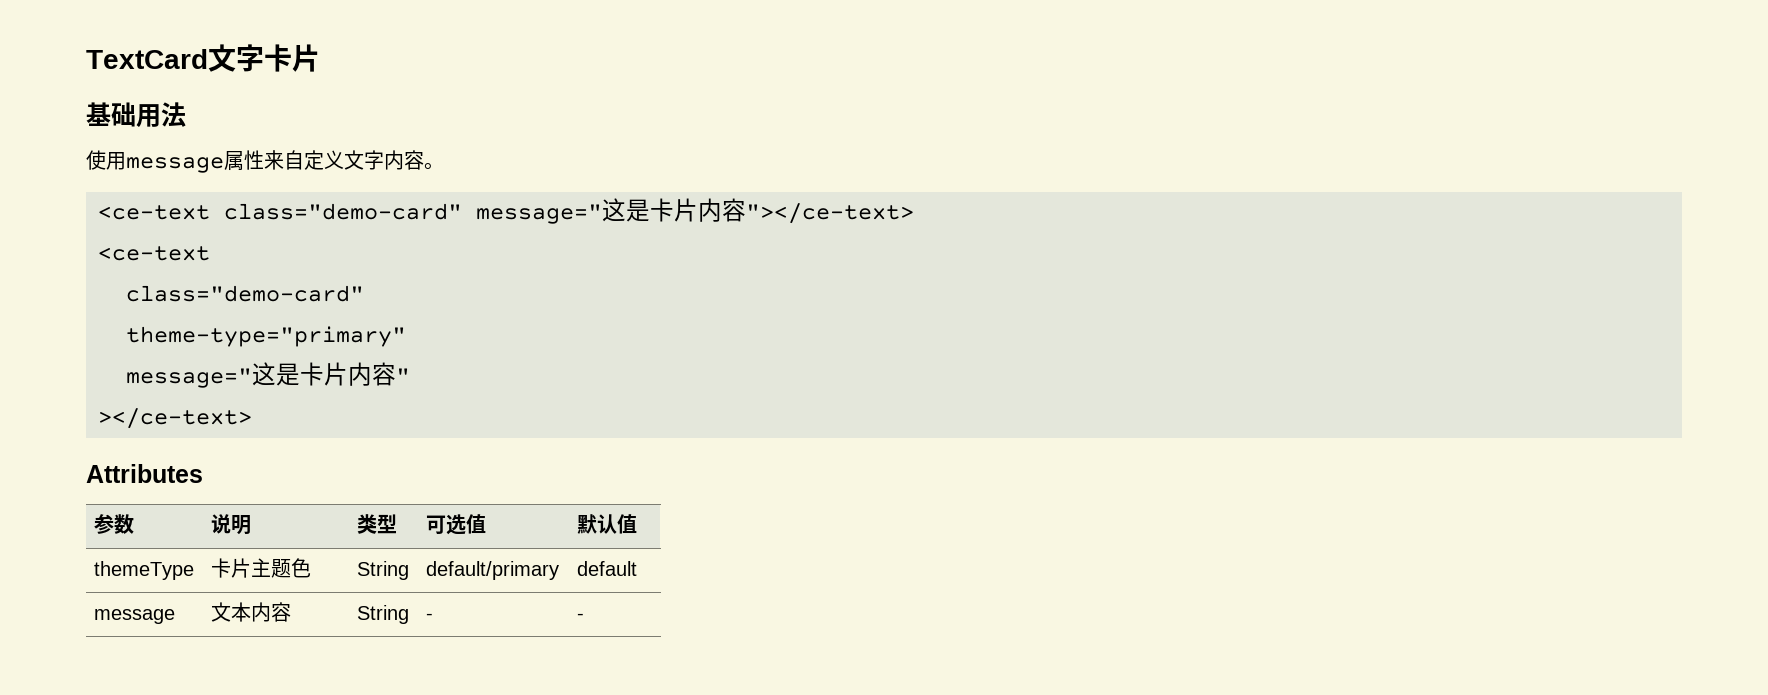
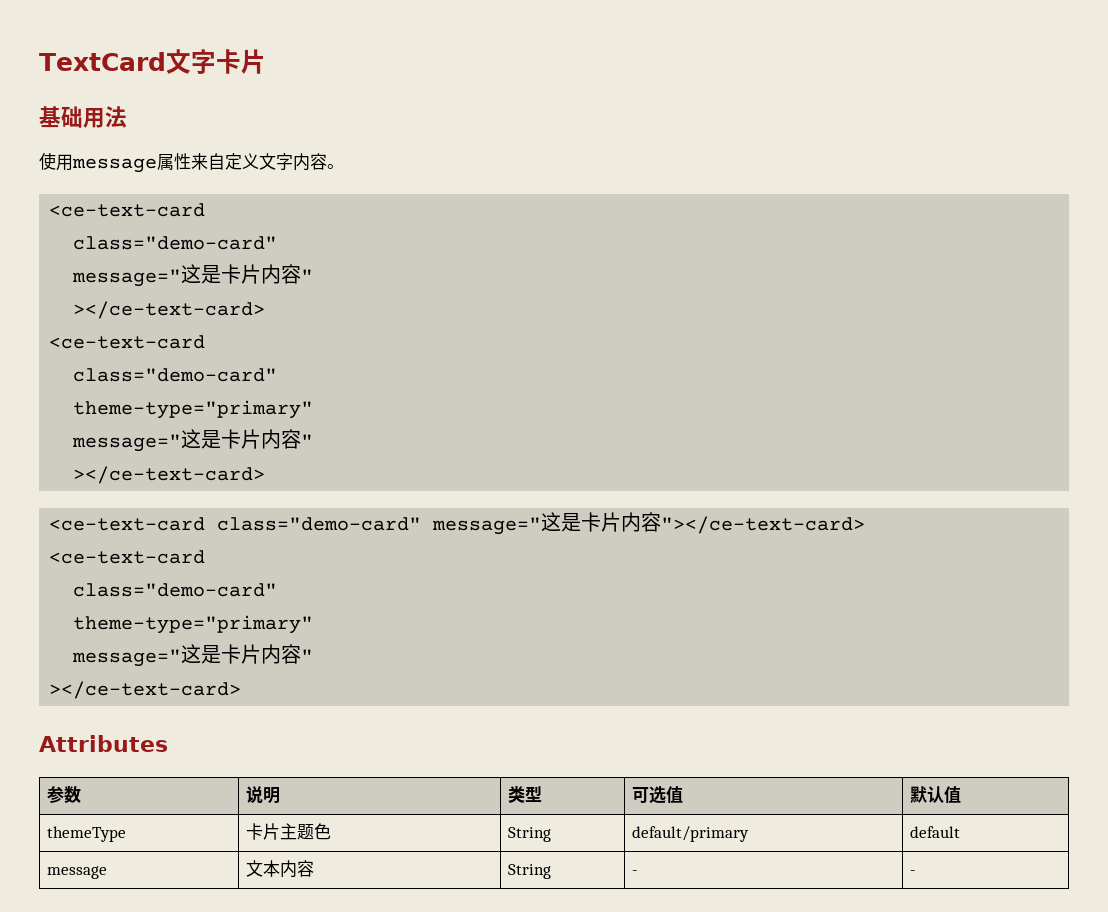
[98,198,914,224] [98,246,210,261] [126,285,364,302] [126,326,406,347] [126,362,410,388] [98,408,252,429] <ce-text class="demo-card" message="这是卡片内容"></ce-text> // <ce-text // class="demo-card" // theme-type="primary" // message="这是卡片内容" // ></ce-text> -> [49,203,206,217] [73,236,278,250] [72,264,314,287] [73,301,266,319] [49,335,206,349] [73,368,278,382] [73,400,314,419] [72,429,314,452] [73,466,266,484] [49,512,866,535] [49,550,206,564] [73,583,278,597] [73,615,314,634] [72,644,314,667] [49,681,242,699] <ce-text-card // class="demo-card" // message="这是卡片内容" // ></ce-text-card> // <ce-text-card // class="demo-card" // theme-type="primary" // message="这是卡片内容" // ></ce-text-card> // <ce-text-card class="demo-card" message="这是卡片内容"></ce-text-card> // <ce-text-card // class="demo-card" // theme-type="primary" // message="这是卡片内容" // ></ce-text-card>

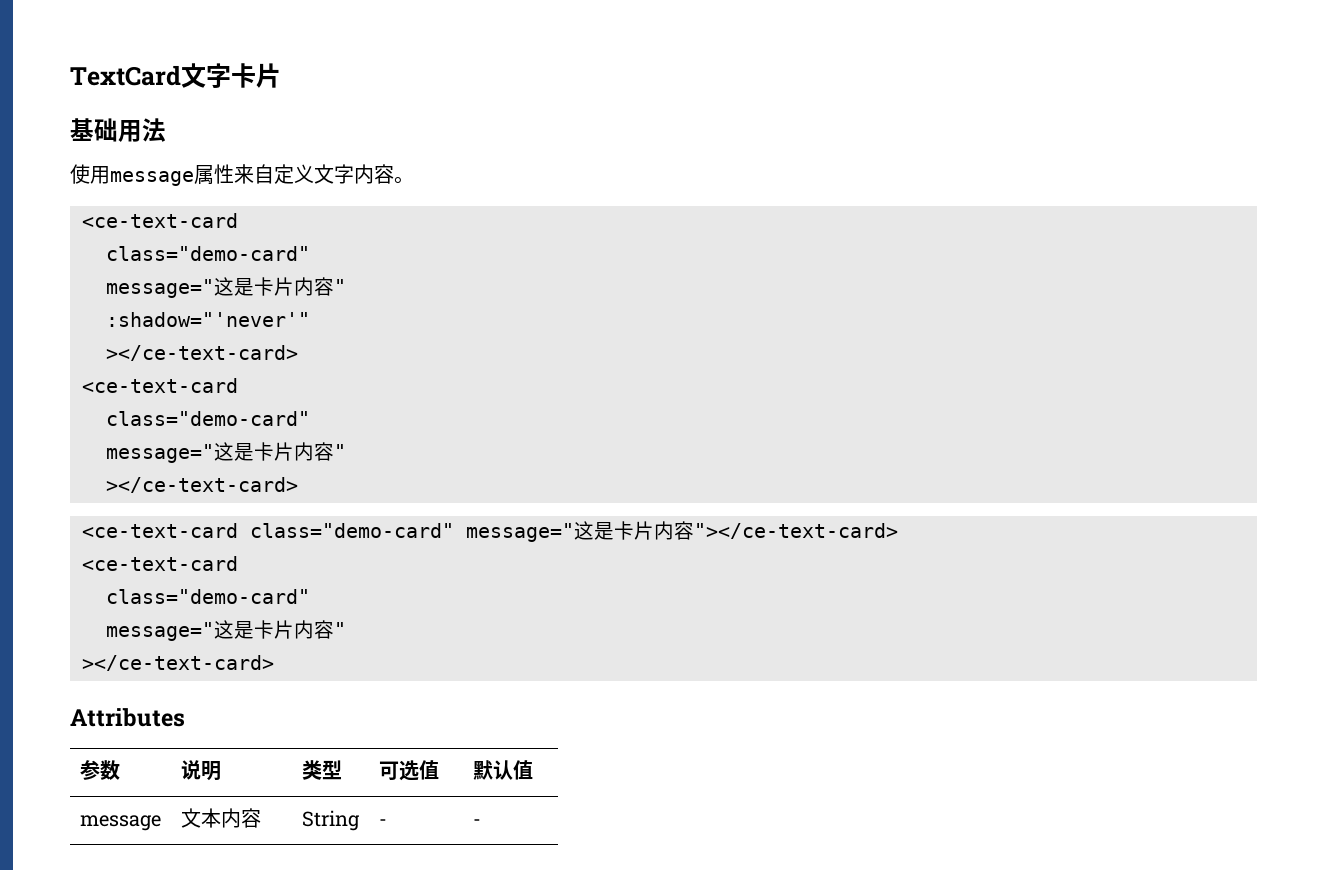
(314, 275) none -> [106,312,310,327] // :shadow="'never'"
[73,400,314,419] // theme-type="primary" -> (310, 418) none
[73,615,314,634] // theme-type="primary" -> (310, 596) none
[46,826,126,842] [245,823,331,840] [507,827,551,842] [631,826,749,842] [909,826,960,838] // themeType | 卡片主题色 | String | default/primary | default -> (533, 770) none

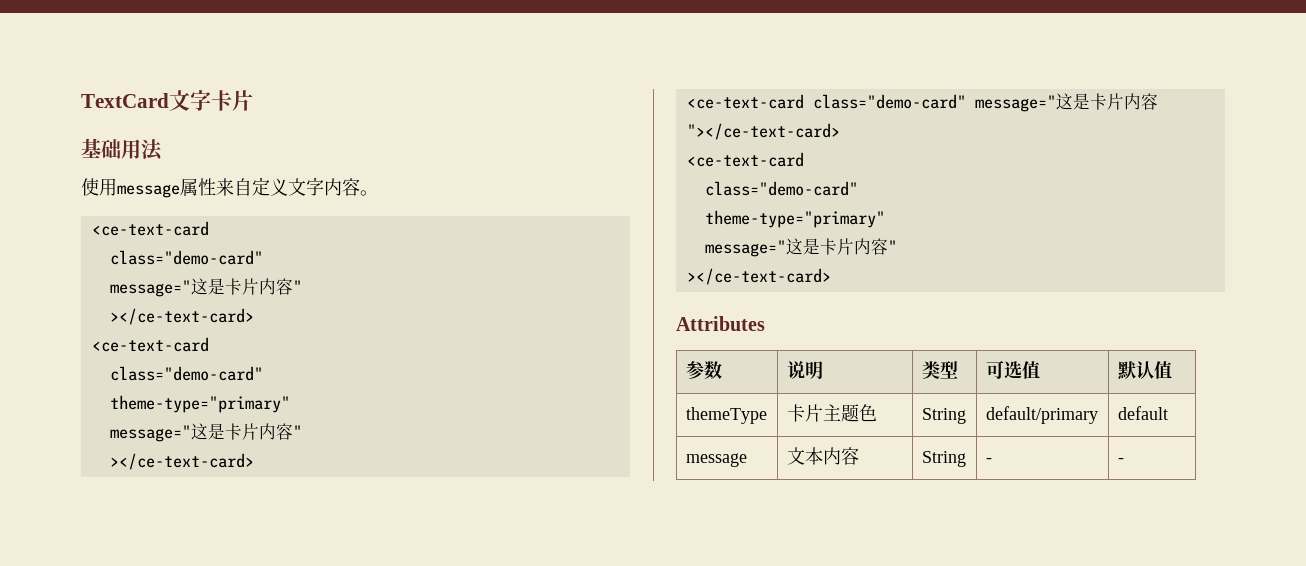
[106,312,310,327] // :shadow="'never'" -> (302, 286) none
(310, 418) none -> [109,395,290,413] // theme-type="primary"
(310, 596) none -> [704,210,885,228] // theme-type="primary"
(533, 770) none -> [685,407,767,424] [786,404,877,422] [921,408,966,424] [985,406,1098,424] [1117,406,1168,420] // themeType | 卡片主题色 | String | default/primary | default

